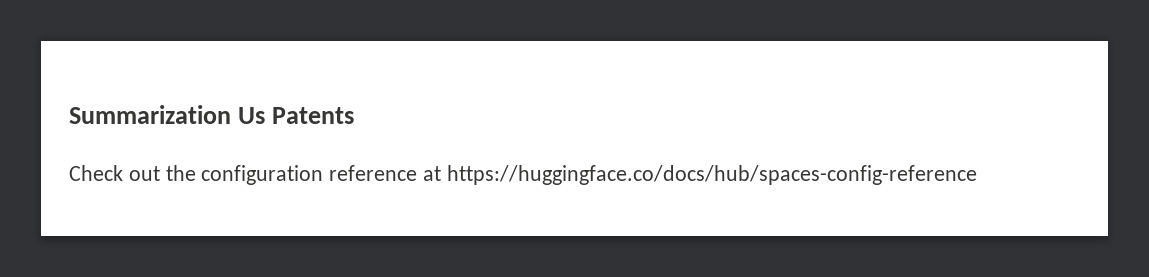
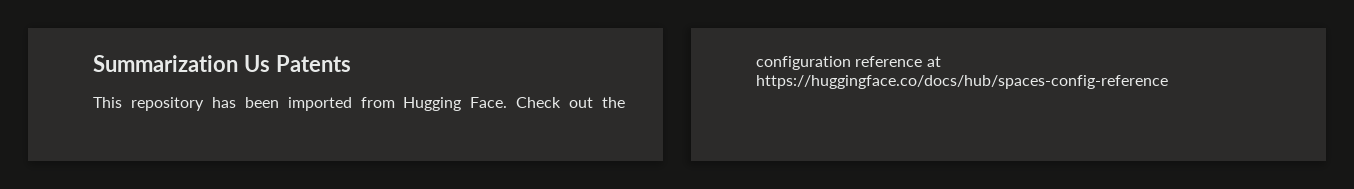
(355, 115) none -> [93,97,508,111] This repository has been imported from Hugging Face.

